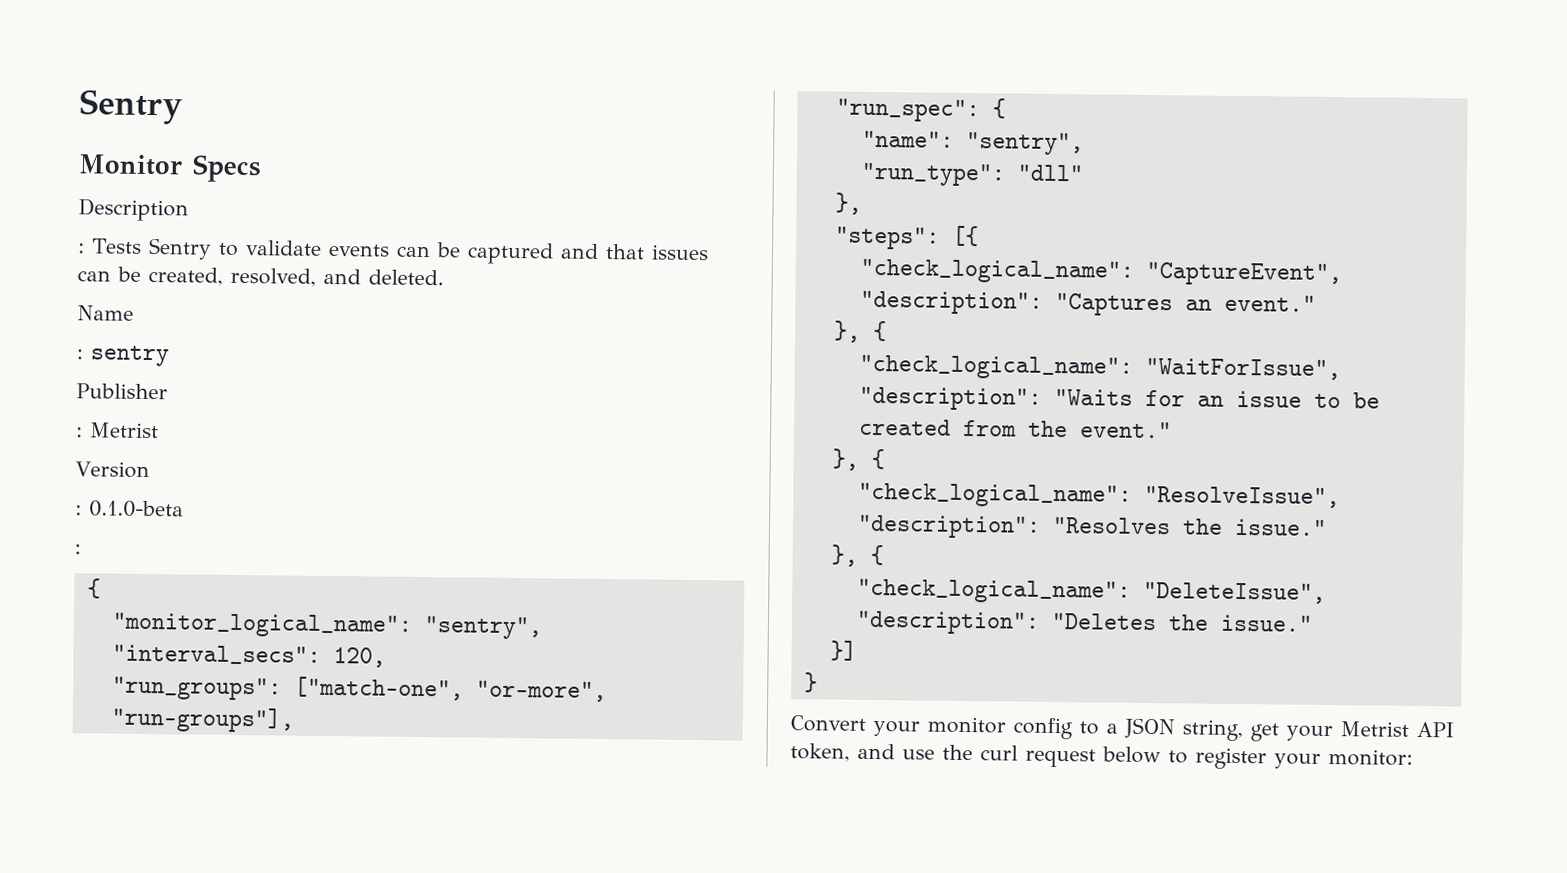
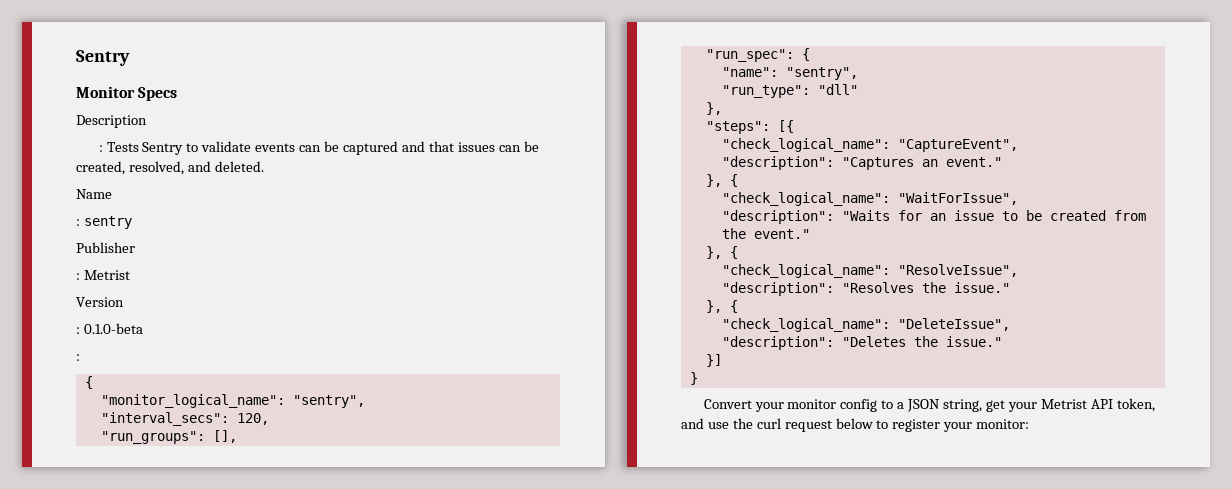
[293,676,607,703] [110,706,294,733] ["match-one", "or-more", "run-groups"], -> [212,430,237,443] [],

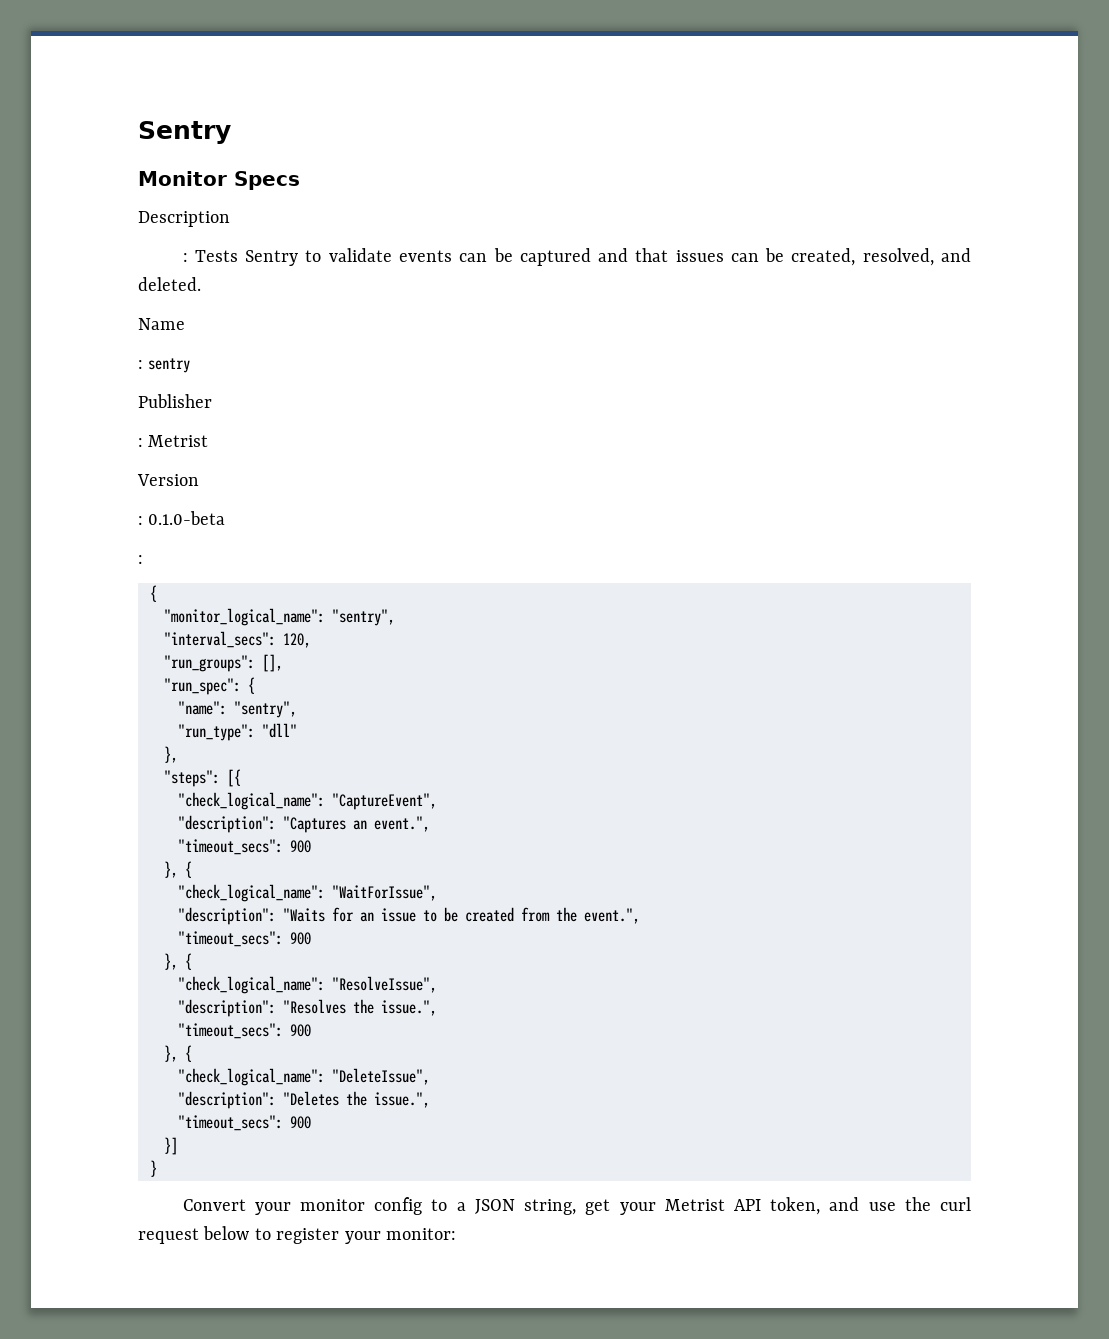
[945,157,1002,167] event." -> [374,816,430,832] [178,839,311,855] event.", // "timeout_secs": 900
[753,229,810,239] event." -> [584,908,640,924] [178,931,311,947] event.", // "timeout_secs": 900
[953,282,1010,293] issue." -> [381,1000,437,1016] [178,1023,311,1039] issue.", // "timeout_secs": 900
[945,336,1002,347] issue." -> [374,1092,430,1108] [178,1115,311,1131] issue.", // "timeout_secs": 900

